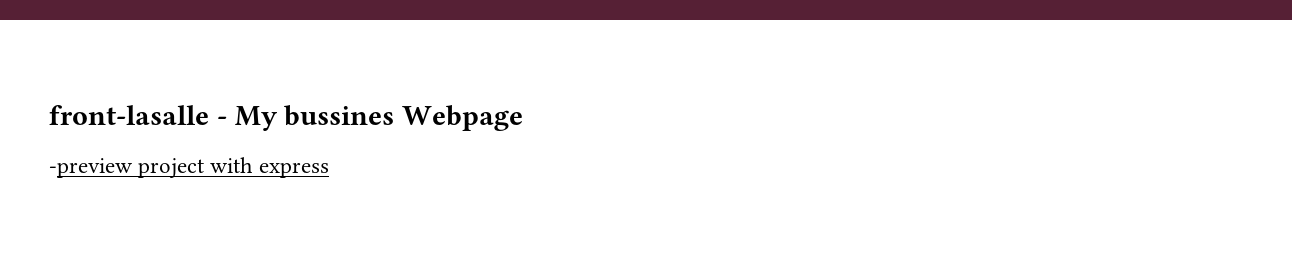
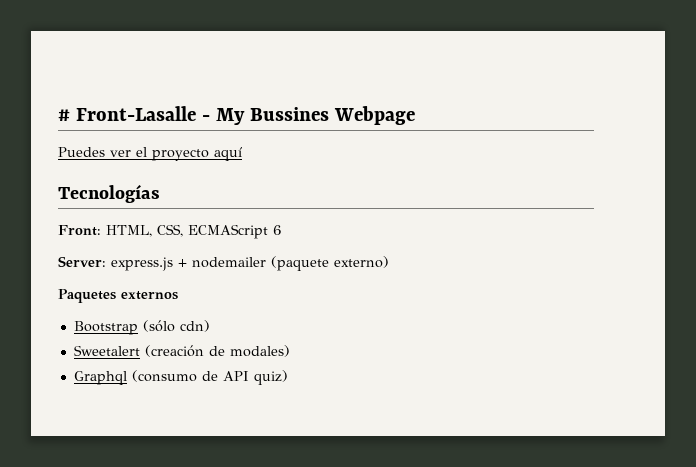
[49,105,209,125] front-lasalle -> [58,106,196,121] # Front-Lasalle
[284,105,395,126] bussines -> [249,107,329,121] Bussines
[49,157,329,179] -preview project with express -> [58,147,243,161] [58,184,160,203] [58,224,281,239] [58,256,389,271] [58,289,178,303] [73,320,210,335] [73,345,290,357] [73,370,288,385] Puedes ver el proyecto aquí // Tecnologías // Front: HTML, CSS, ECMAScript 6 // Server: express.js + nodemailer (paquete externo) // Paquetes externos // Bootstrap (sólo cdn) // Sweetalert (creación de modales) // Graphql (consumo de API quiz)

